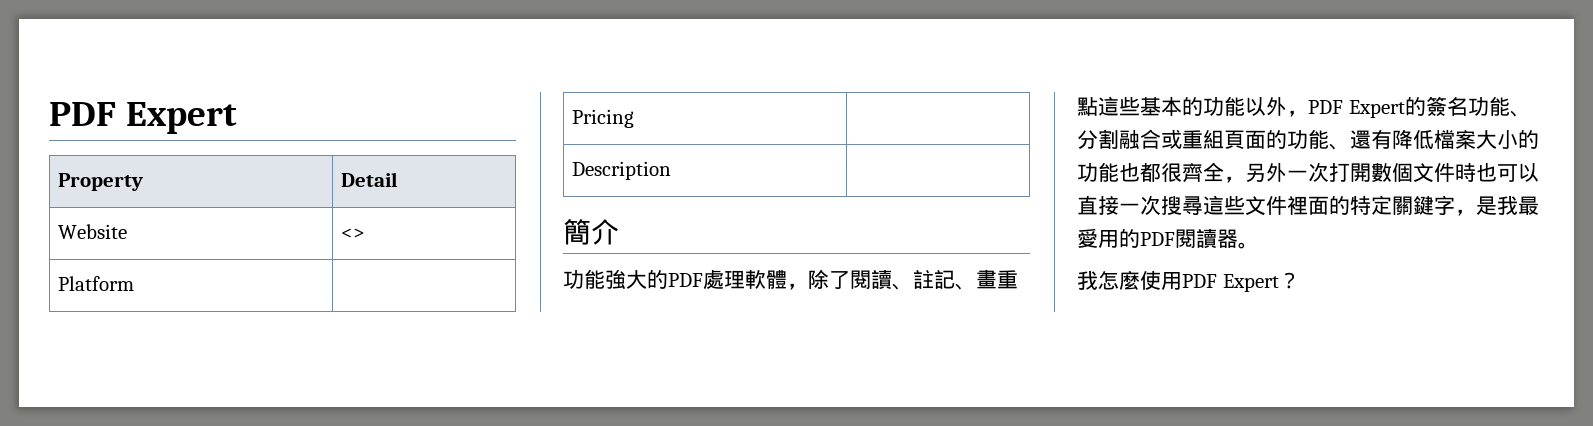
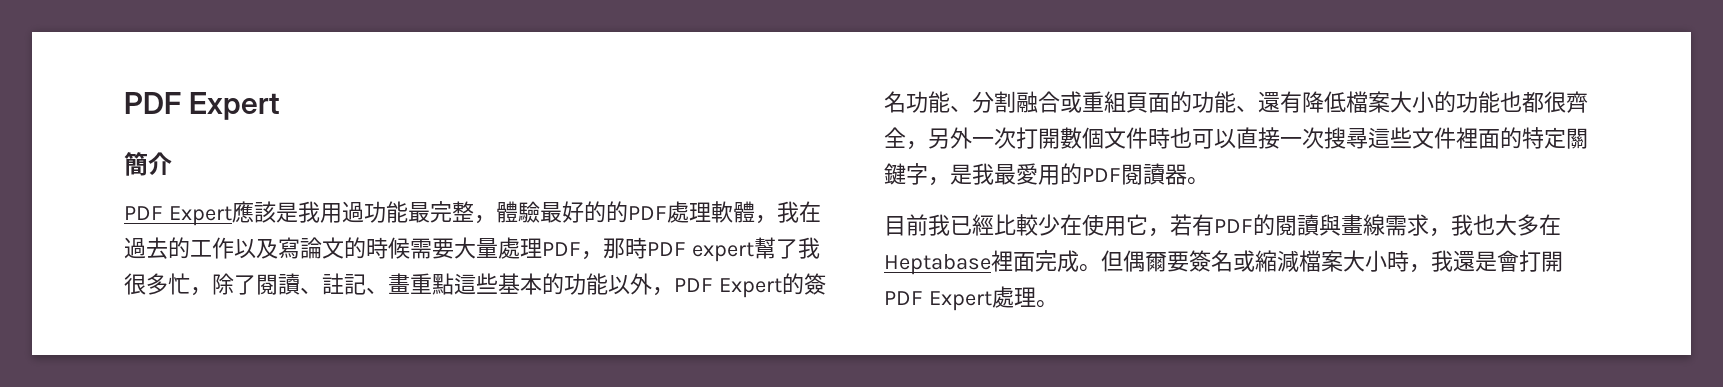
[49,102,237,134] [58,173,144,191] [341,172,399,187] [58,224,128,239] [341,228,366,239] [58,276,135,291] [572,109,635,128] [572,161,672,180] [563,219,619,245] [563,269,787,290] PDF Expert // Property | Detail // Website | <> // Platform | // Pricing | // Description | // 簡介 // 功能強大的PDF處理軟體 -> [124,92,280,120] [124,152,172,176] [124,201,821,226] [124,237,820,262] [124,273,190,295] PDF Expert // 簡介 // PDF Expert應該是我用過功能最完整，體驗最好的的PDF處理軟體，我在過去的工作以及寫論文的時候需要大量處理PDF，那時PDF expert幫了我很多忙
[1077,270,1300,292] 我怎麼使用PDF Expert？ -> [884,214,1561,237] [884,250,1563,275] [884,286,1058,311] 目前我已經比較少在使用它，若有PDF的閱讀與畫線需求，我也大多在Heptabase裡面完成。但偶爾要簽名或縮減檔案大小時，我還是會打開PDF Expert處理。

